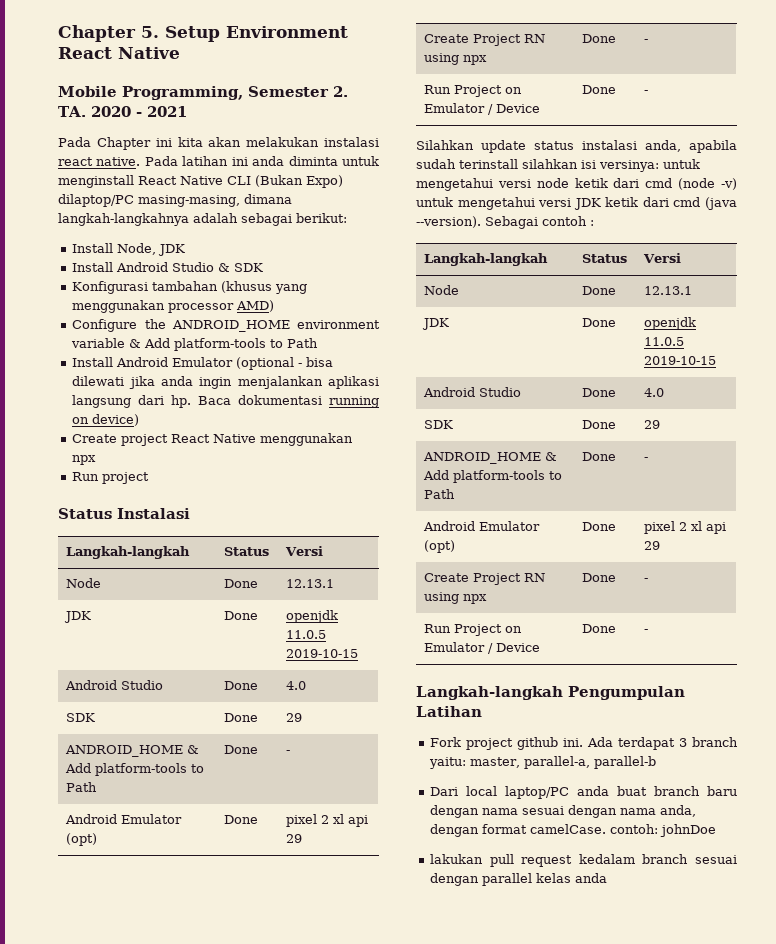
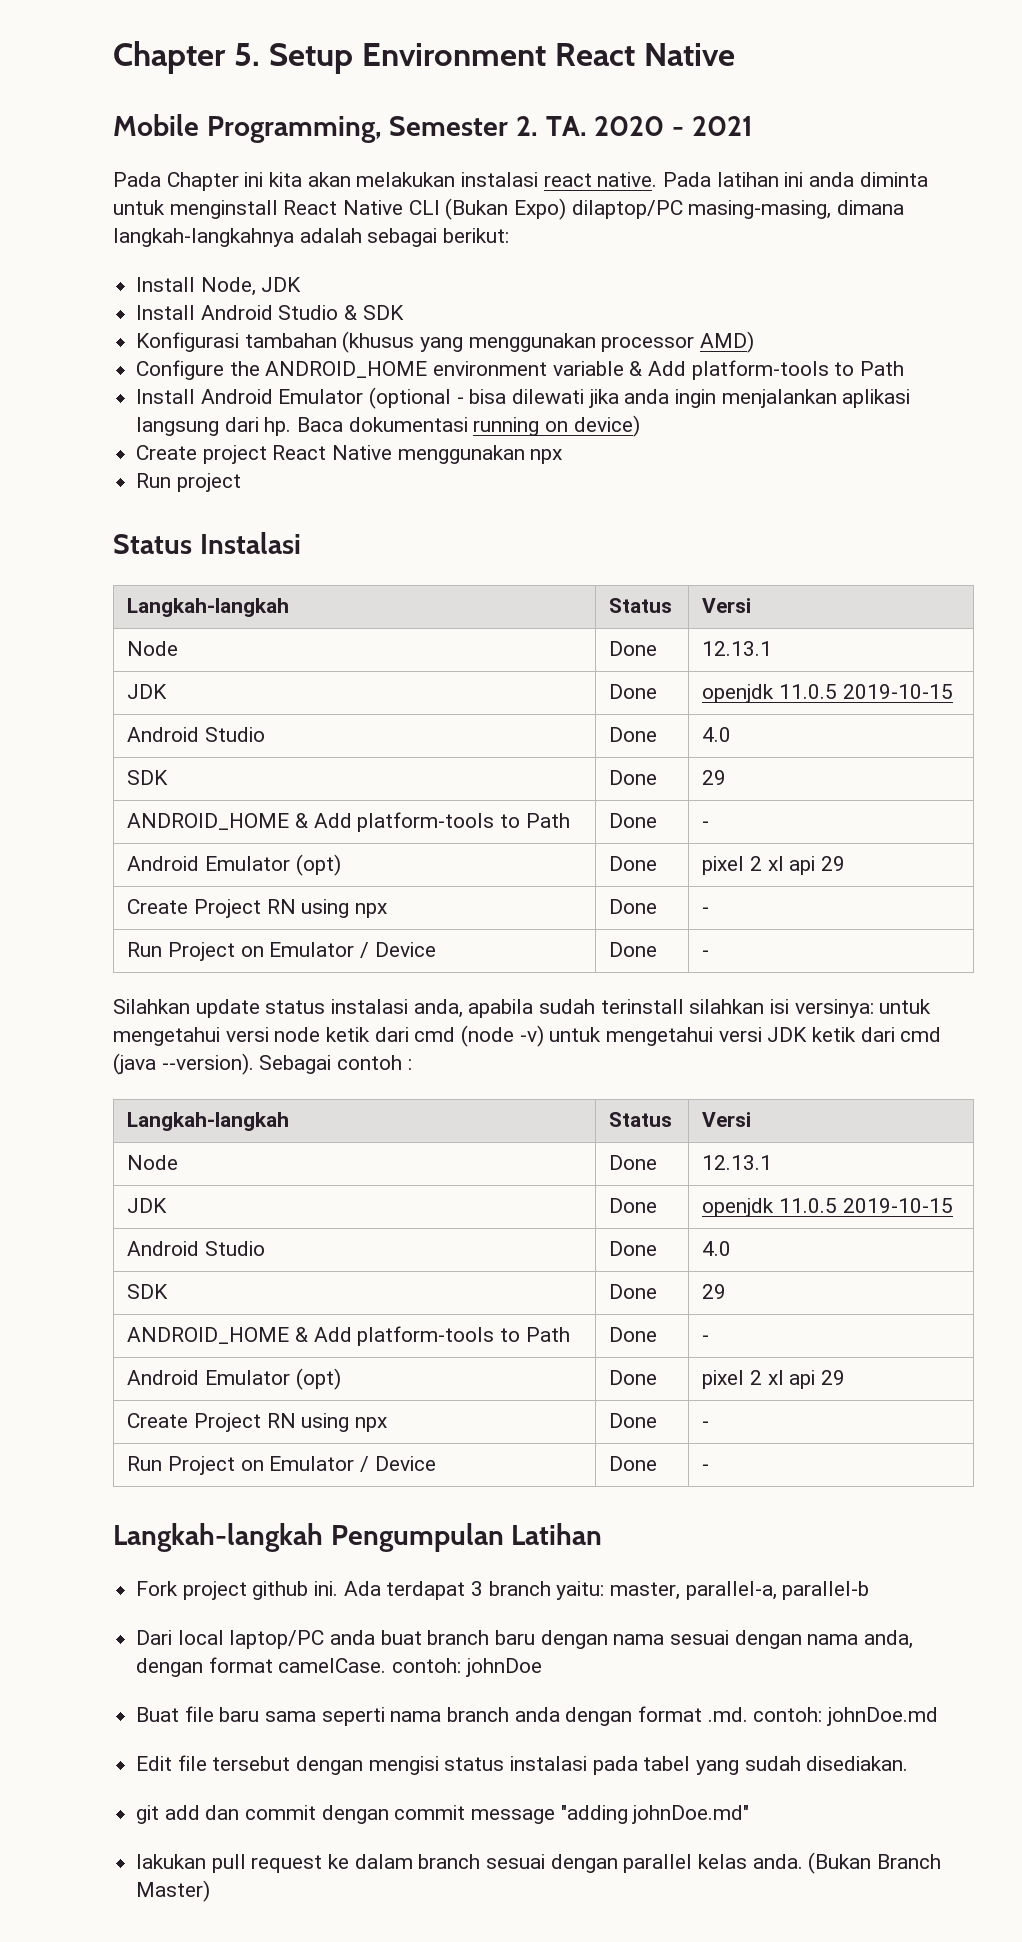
(717, 830) none -> [136,1706,939,1726] [136,1755,909,1775] [136,1805,750,1824] // Buat file baru sama seperti nama branch anda dengan format .md. contoh: johnDoe.md // Edit file tersebut dengan mengisi status instalasi pada tabel yang sudah disediakan. // git add dan commit dengan commit message "adding johnDoe.md"
[578,854,635,864] kedalam -> [328,1854,413,1869] ke dalam
[575,873,608,883] anda -> [752,1852,942,1874] [136,1880,211,1902] anda. (Bukan Branch Master)

